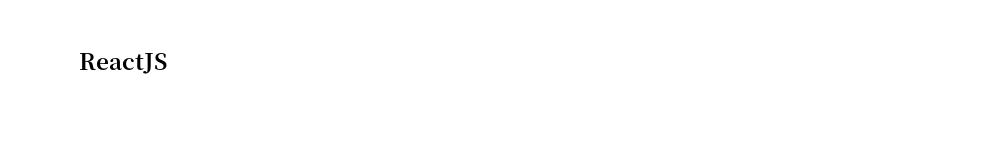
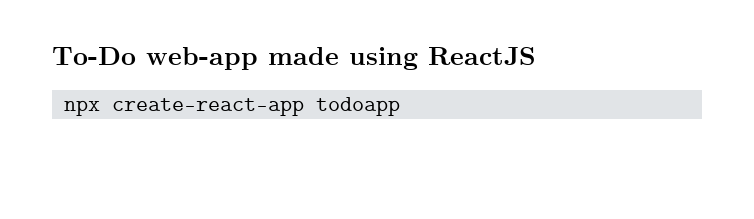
[79,53,167,74] ReactJS -> [52,47,536,70] [64,97,401,116] To-Do web-app made using ReactJS // npx create-react-app todoapp

